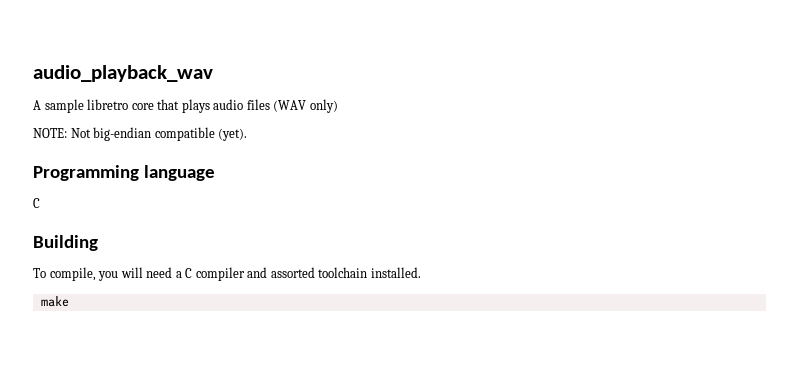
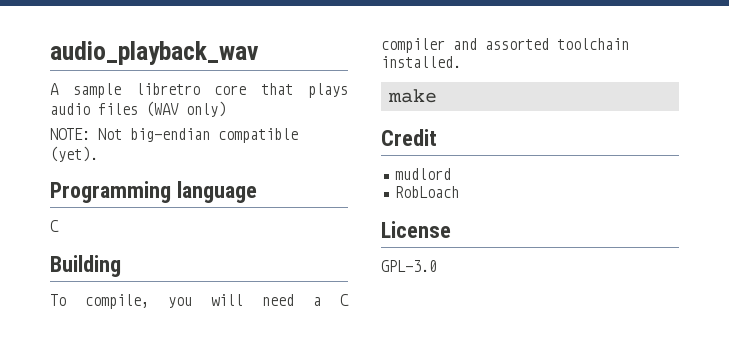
(69, 301) none -> [381,129,437,146] [394,168,451,180] [394,186,459,198] [381,221,451,238] [381,260,437,272] // Credit // mudlord // RobLoach // License // GPL-3.0

